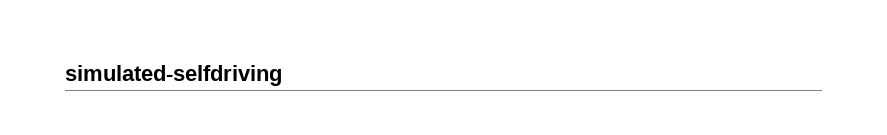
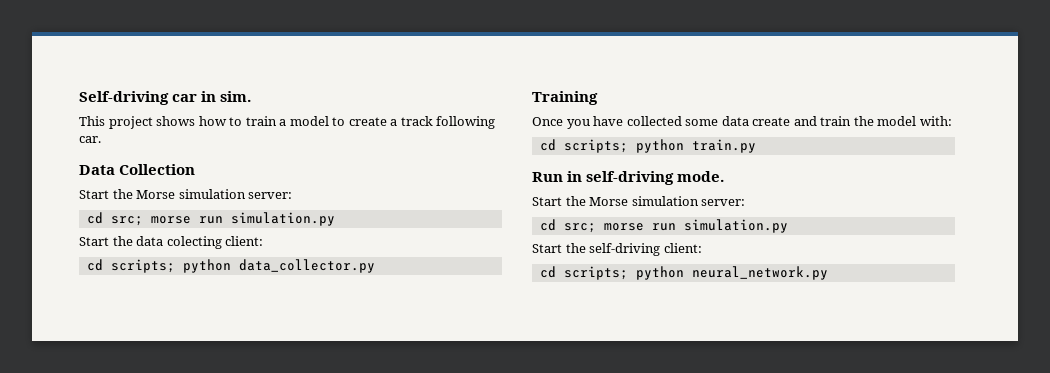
[65,65,282,86] simulated-selfdriving -> [79,91,252,105] [79,116,496,129] [79,136,101,143] [79,164,196,175] [79,189,293,199] [86,212,335,226] [79,236,264,249] [86,259,375,273] [532,91,598,105] [532,116,952,129] [539,139,756,153] [532,171,725,185] [532,196,746,206] [539,219,788,233] [532,243,702,256] [539,266,828,280] Self-driving car in sim. // This project shows how to train a model to create a track following car. // Data Collection // Start the Morse simulation server: // cd src; morse run simulation.py // Start the data colecting client: // cd scripts; python data_collector.py // Training // Once you have collected some data create and train the model with: // cd scripts; python train.py // Run in self-driving mode. // Start the Morse simulation server: // cd src; morse run simulation.py // Start the self-driving client: // cd scripts; python neural_network.py

